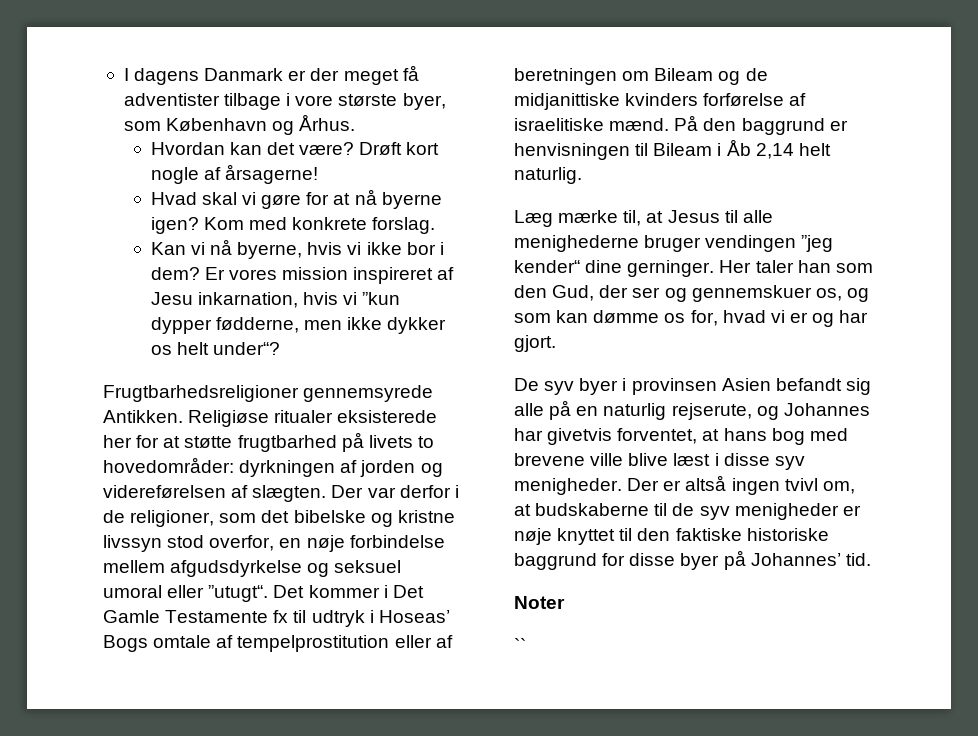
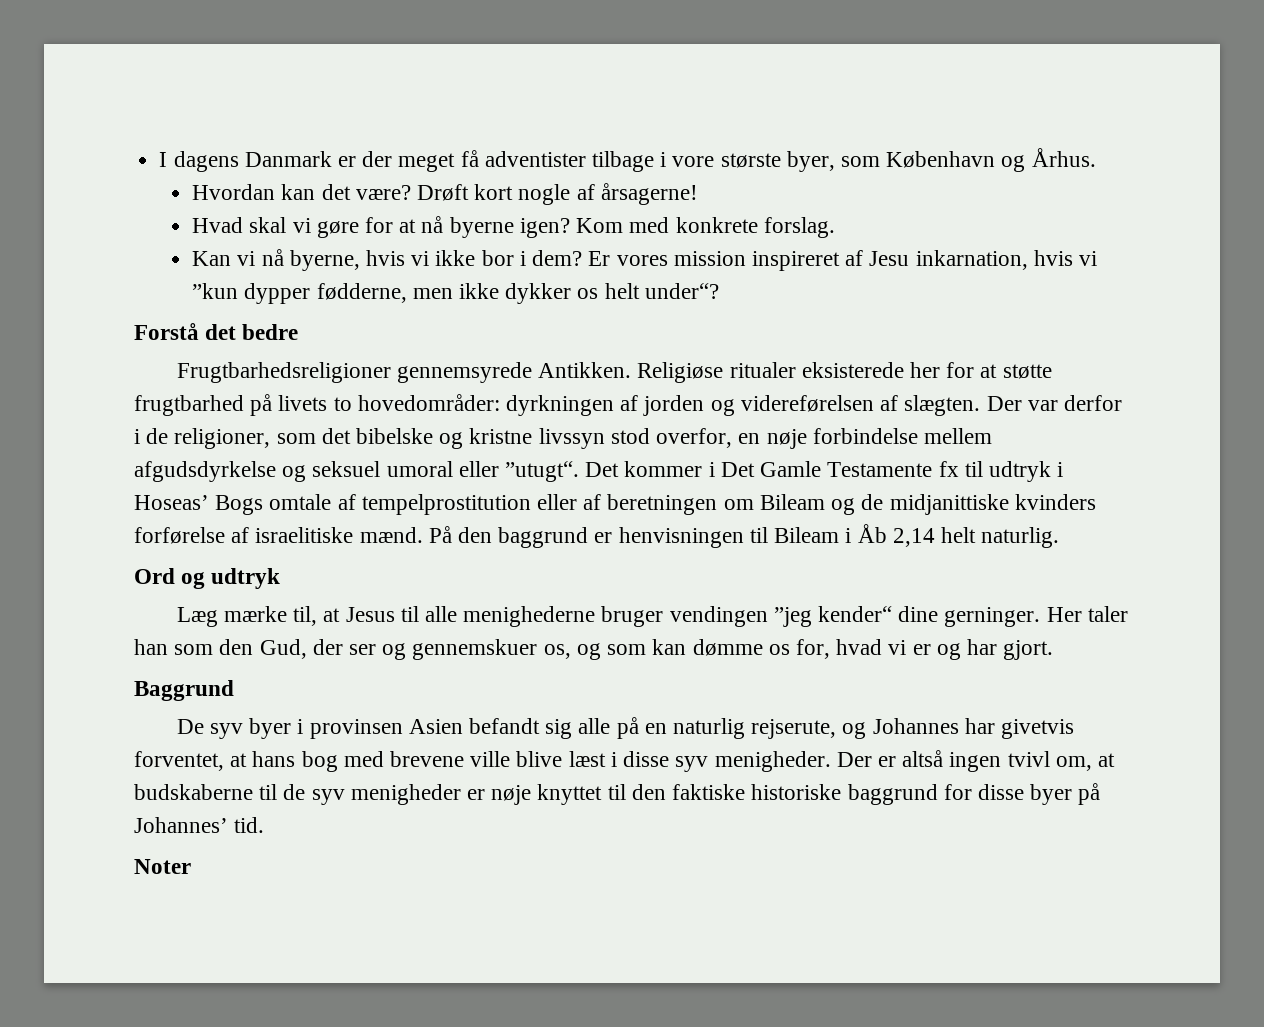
(281, 348) none -> [134,323,299,340] // Forstå det bedre
(582, 175) none -> [134,568,281,589] // Ord og udtryk
(556, 343) none -> [134,680,234,701] // Baggrund
[514,638,526,652] // `` -> (191, 866) none

